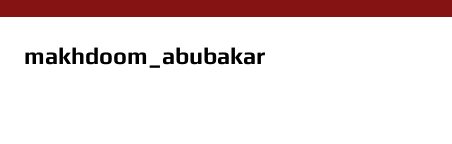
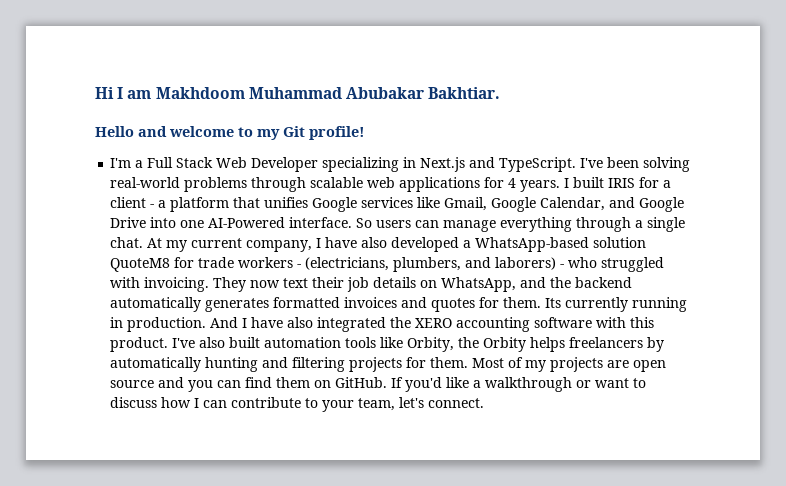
[24,47,265,68] makhdoom_abubakar -> [95,87,501,99] [95,126,365,140] [110,157,691,172] [110,177,672,192] [110,197,685,212] [110,217,686,232] [110,237,647,252] [110,257,665,272] [110,277,633,292] [110,297,688,312] [110,317,655,332] [110,337,665,352] [110,357,667,372] [110,377,647,392] [110,397,485,412] Hi I am Makhdoom Muhammad Abubakar Bakhtiar. // Hello and welcome to my Git profile! // I'm a Full Stack Web Developer specializing in Next.js and TypeScript. I've been solving real-world problems through scalable web applications for 4 years. I built IRIS for a client - a platform that unifies Google services like Gmail, Google Calendar, and Google Drive into one AI-Powered interface. So users can manage everything through a single chat. At my current company, I have also developed a WhatsApp-based solution QuoteM8 for trade workers - (electricians, plumbers, and laborers) - who struggled with invoicing. They now text their job details on WhatsApp, and the backend automatically generates formatted invoices and quotes for them. Its currently running in production. And I have also integrated the XERO accounting software with this product. I've also built automation tools like Orbity, the Orbity helps freelancers by automatically hunting and filtering projects for them. Most of my projects are open source and you can find them on GitHub. If you'd like a walkthrough or want to discuss how I can contribute to your team, let's connect.

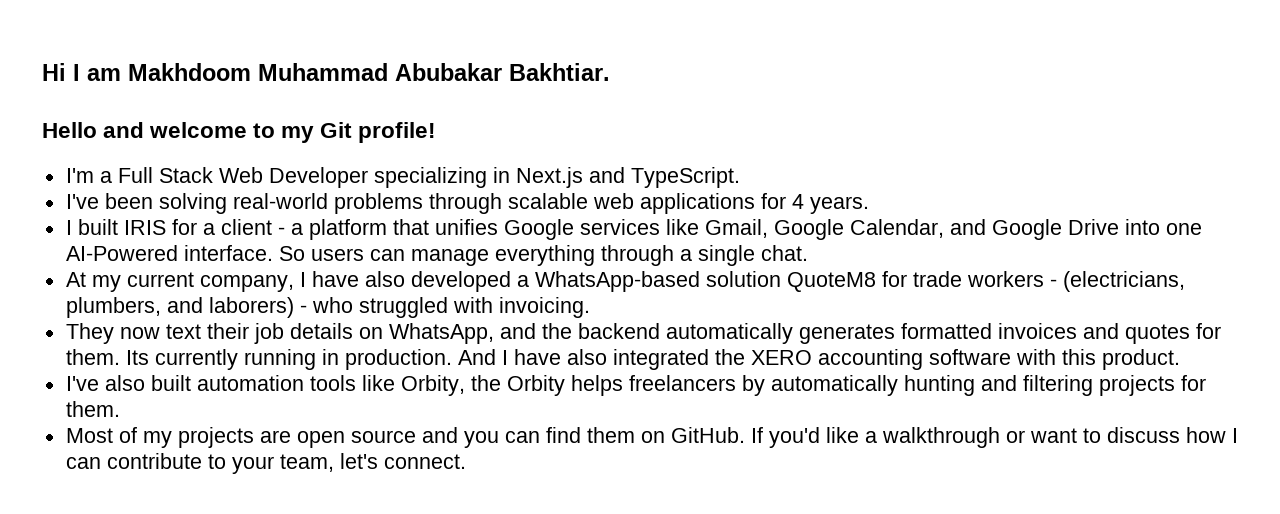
(577, 164) none -> (740, 177) //
(561, 186) none -> (869, 205) //
(144, 242) none -> (808, 253) //
(210, 284) none -> (590, 307) //
(169, 344) none -> (1180, 359) //
(469, 362) none -> (120, 409) //

